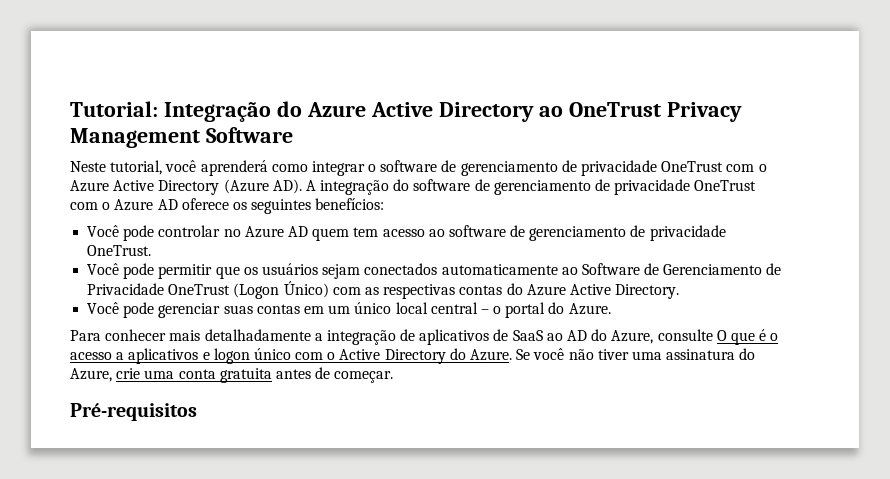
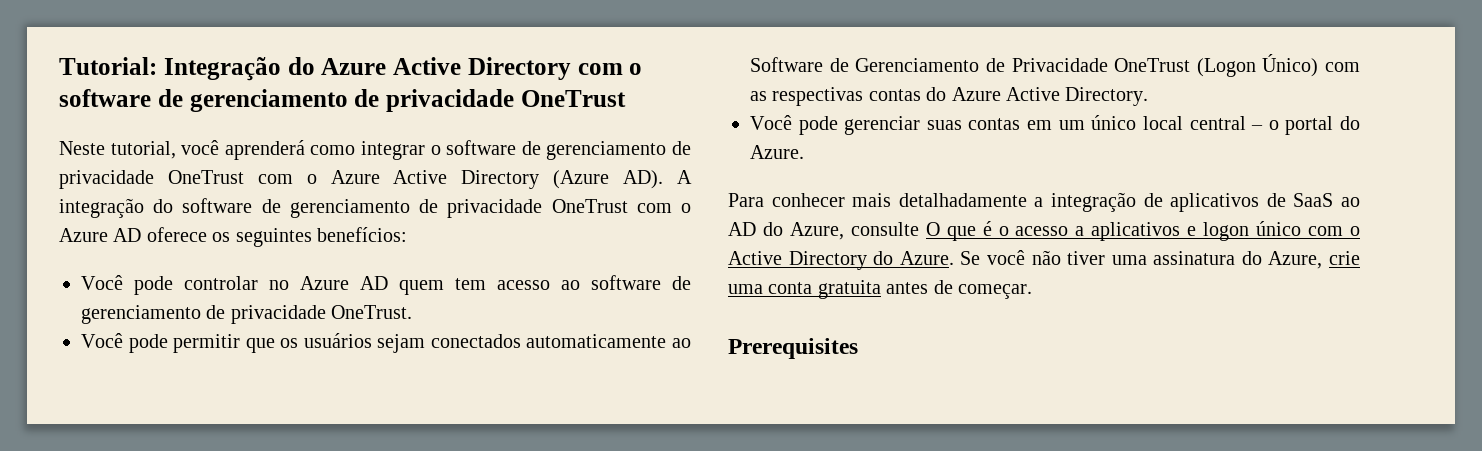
[538,102,742,122] [70,127,293,148] ao OneTrust Privacy Management Software -> [577,63,643,75] [59,89,626,112] com o software de gerenciamento de privacidade OneTrust
[70,403,197,421] Pré-requisitos -> [728,338,858,359] Prerequisites

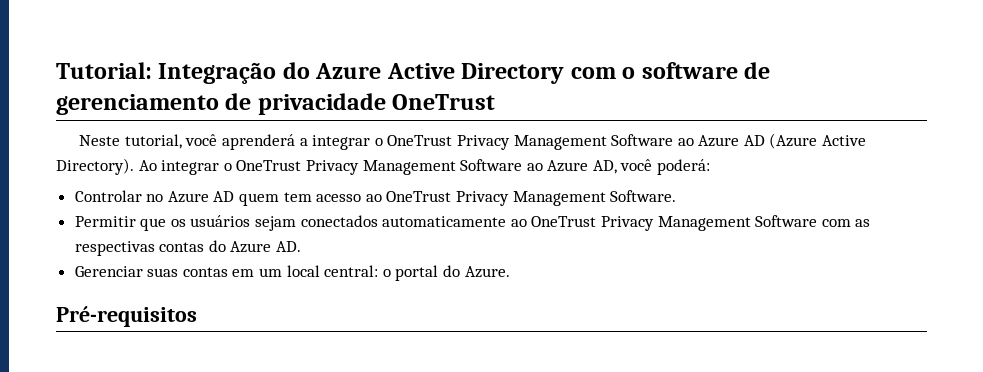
[310,140,692,160] [59,170,693,189] [59,198,691,218] [59,227,407,247] [81,275,258,295] como integrar o software de gerenciamento de privacidade OneTrust com o Azure Active Directory (Azure AD). A integração do software de gerenciamento de privacidade OneTrust com o Azure AD oferece os seguintes benefícios: // Você pode controlar -> [299,133,867,150] [56,158,711,175] [74,190,142,202] a integrar o OneTrust Privacy Management Software ao Azure AD (Azure Active Directory). Ao integrar o OneTrust Privacy Management Software ao Azure AD, você poderá: // Controlar
[591,275,691,290] [81,305,413,324] [81,333,241,353] software de gerenciamento de privacidade OneTrust. // Você pode permitir -> [386,190,677,206] [74,216,136,227] OneTrust Privacy Management Software. // Permitir
[750,54,1319,77] Software de Gerenciamento de Privacidade OneTrust (Logon Único) -> [531,215,818,231] OneTrust Privacy Management Software
[1006,87,1149,106] [750,115,1360,135] [750,145,804,159] [728,192,1360,212] [728,221,1360,241] [728,250,1360,270] [728,280,1032,299] [728,338,858,359] Active Directory. // Você pode gerenciar suas contas em um único local central – o portal do Azure. // Para conhecer mais detalhadamente a integração de aplicativos de SaaS ao AD do Azure, consulte O que é o acesso a aplicativos e logon único com o Active Directory do Azure. Se você não tiver uma assinatura do Azure, crie uma conta gratuita antes de começar. // Prerequisites -> [276,241,302,252] [74,265,510,281] [56,306,197,327] AD. // Gerenciar suas contas em um local central: o portal do Azure. // Pré-requisitos

